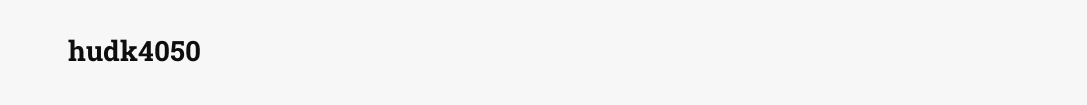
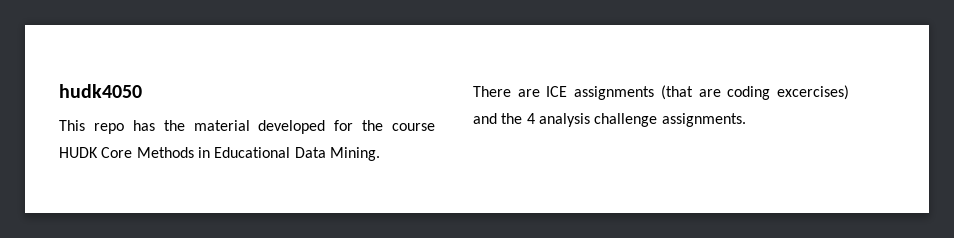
(201, 50) none -> [59,120,435,134] [59,147,380,161] [473,85,849,100] [473,113,746,127] // This repo has the material developed for the course HUDK Core Methods in Educational Data Mining. // There are ICE assignments (that are coding excercises) and the 4 analysis challenge assignments.

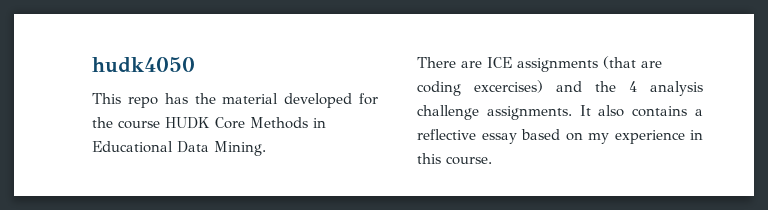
(746, 120) none -> [579,105,703,117] [417,129,703,144] [417,153,492,165] It also contains a reflective essay based on my experience in this course.

